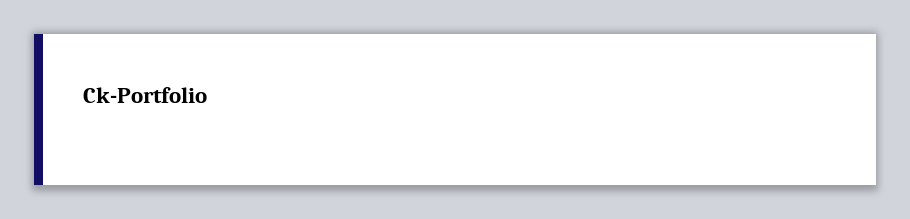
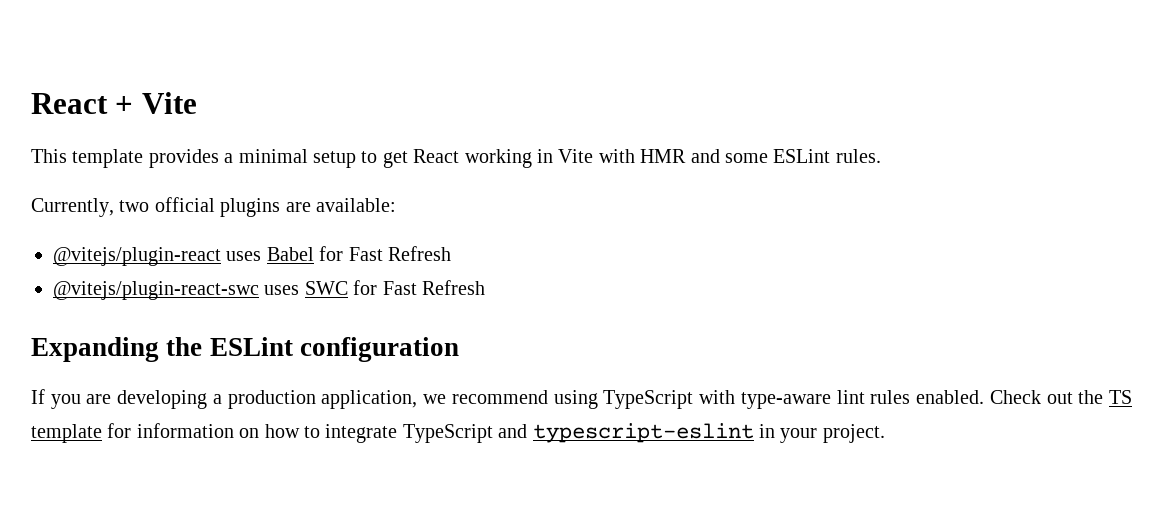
[83,87,207,103] Ck-Portfolio -> [31,92,197,114] [31,149,881,168] [31,197,396,217] [53,246,451,266] [53,280,485,300] [31,337,459,362] [31,389,1132,409] [31,423,885,443] React + Vite // This template provides a minimal setup to get React working in Vite with HMR and some ESLint rules. // Currently, two official plugins are available: // @vitejs/plugin-react uses Babel for Fast Refresh // @vitejs/plugin-react-swc uses SWC for Fast Refresh // Expanding the ESLint configuration // If you are developing a production application, we recommend using TypeScript with type-aware lint rules enabled. Check out the TS template for information on how to integrate TypeScript and typescript-eslint in your project.

